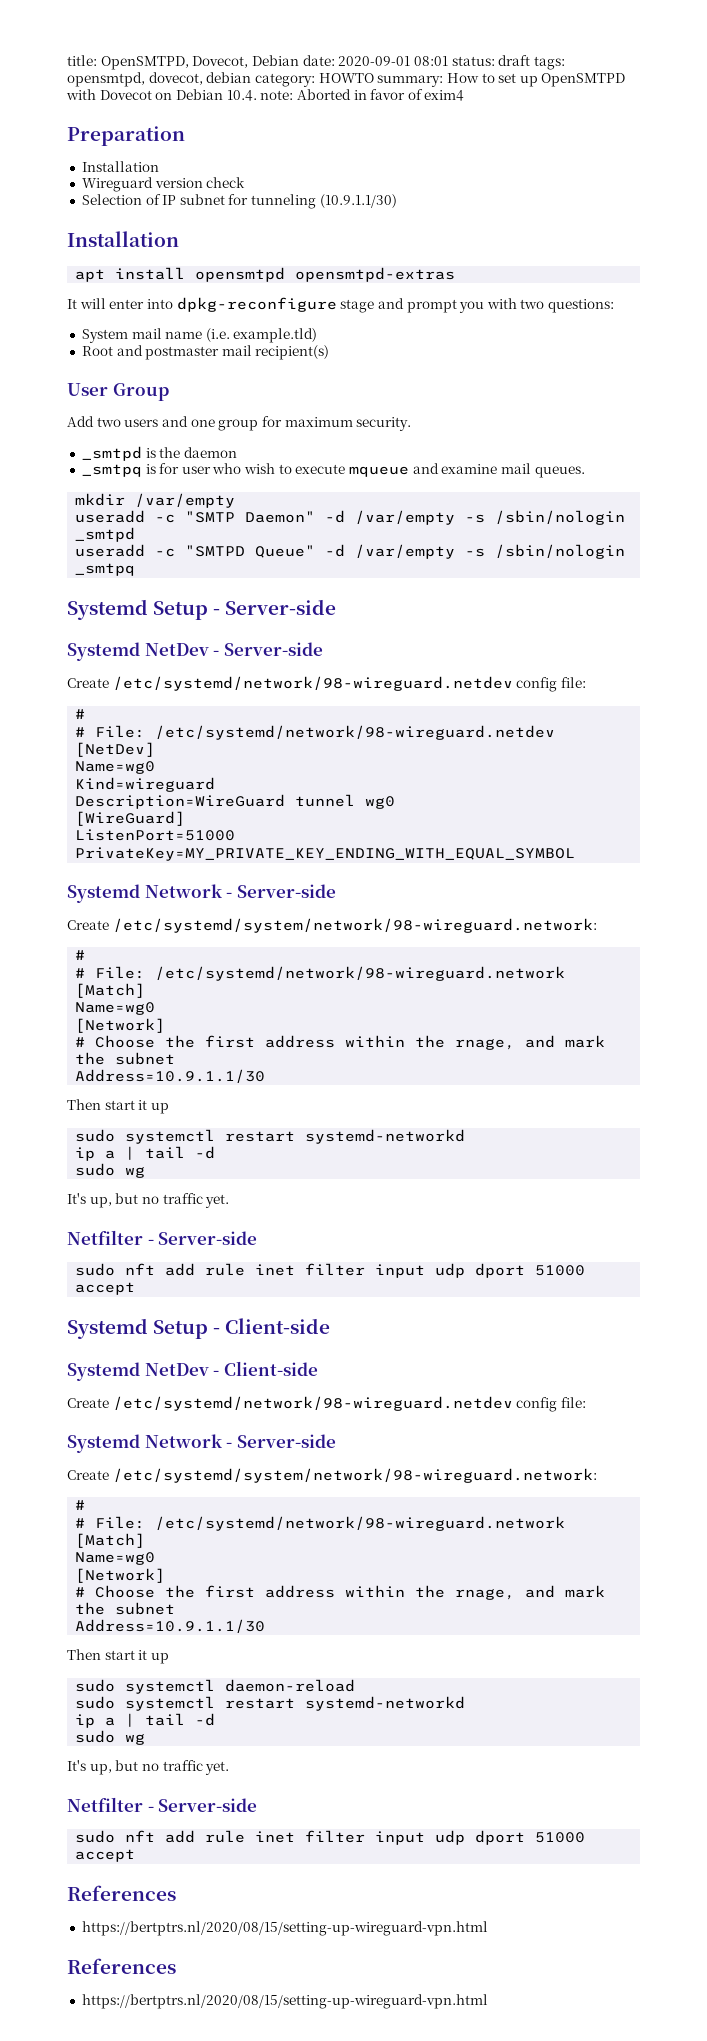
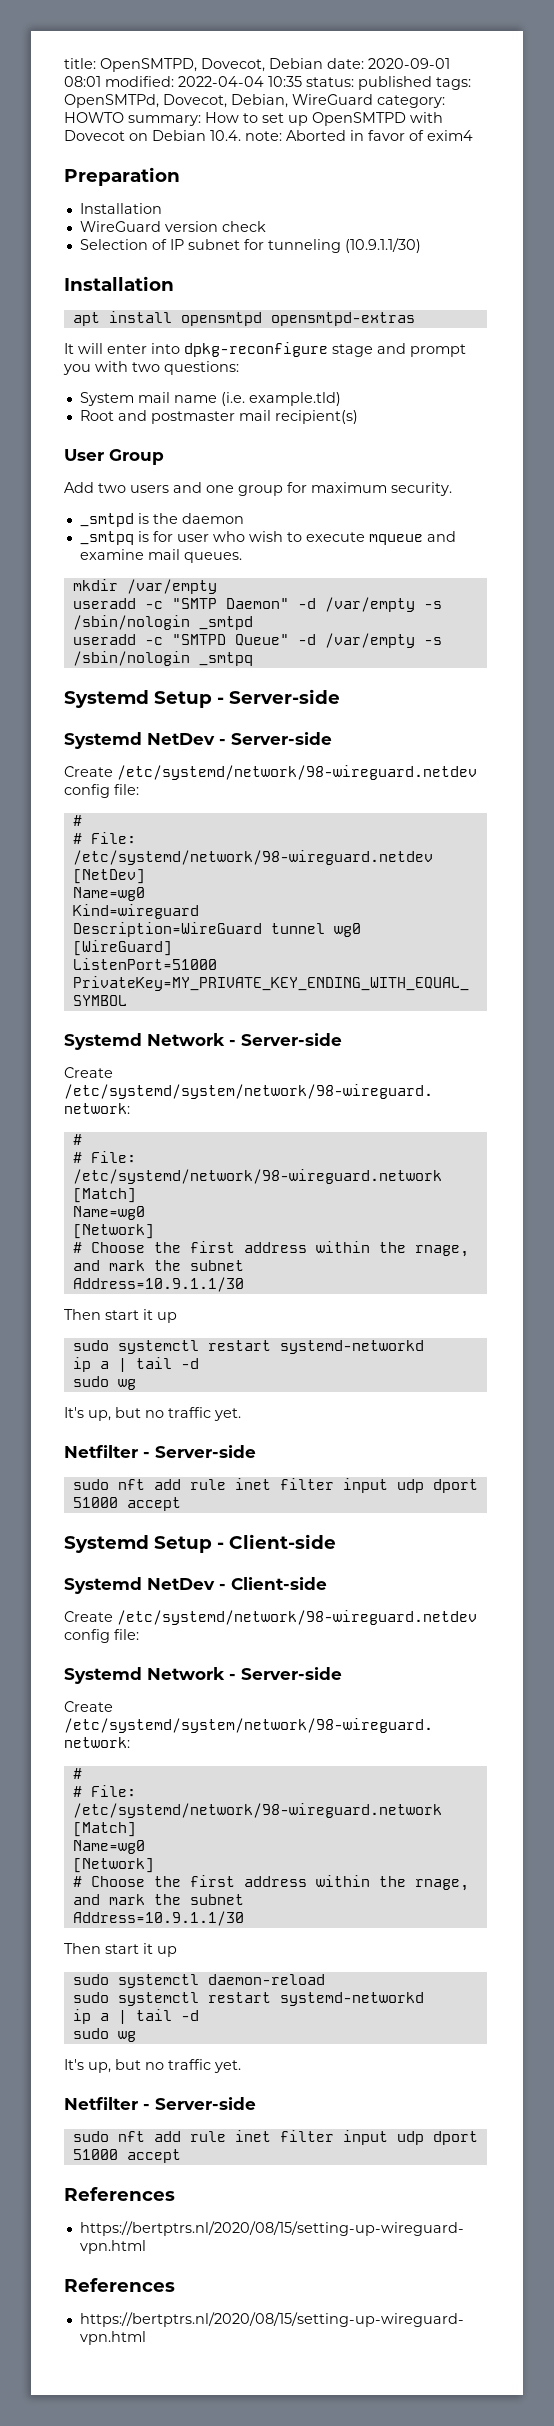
[451,55,565,70] [67,72,252,87] status: draft tags: opensmtpd, dovecot, debian -> [105,76,471,90] [64,94,373,108] modified: 2022-04-04 10:35 status: published tags: OpenSMTPd, Dovecot, Debian, WireGuard
[81,177,153,192] Wireguard -> [79,221,161,232] WireGuard

